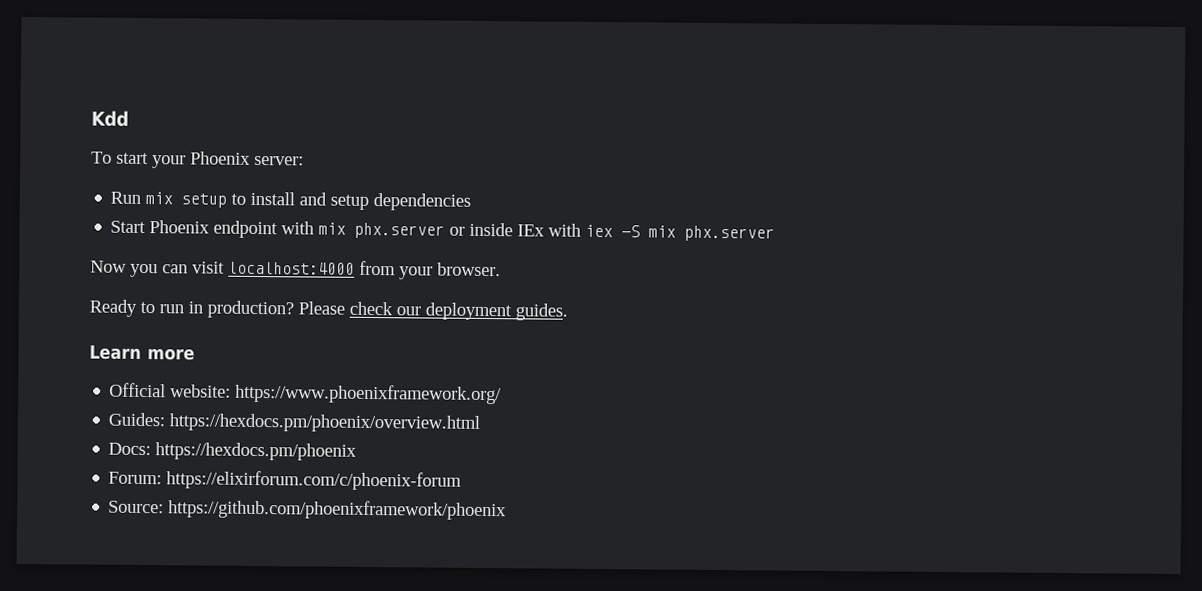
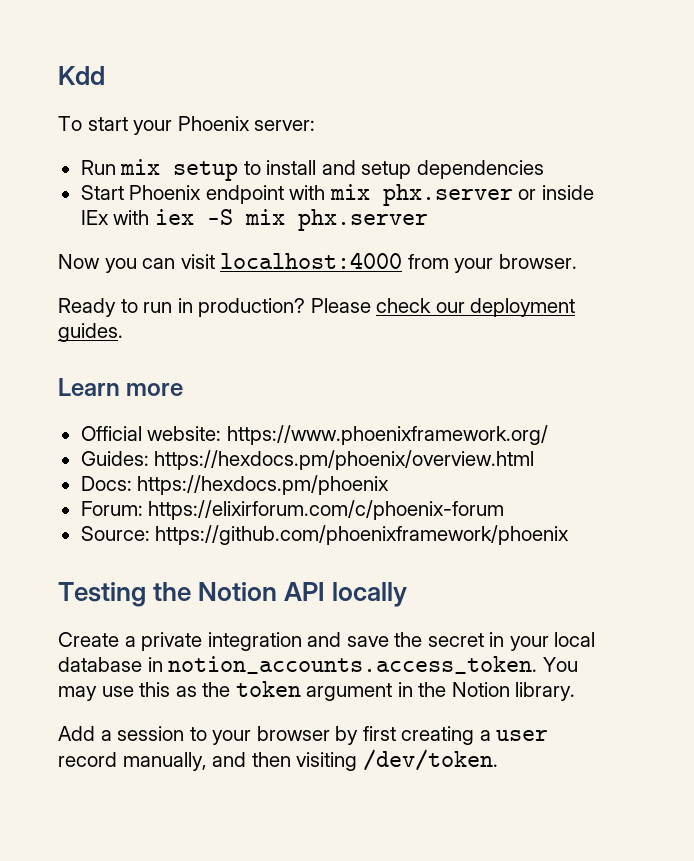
(508, 510) none -> [58,582,408,607] [58,632,596,651] [58,656,578,674] [58,681,576,701] [58,726,549,745] [58,749,498,771] // Testing the Notion API locally // Create a private integration and save the secret in your local database in notion_accounts.access_token. You may use this as the token argument in the Notion library. // Add a session to your browser by first creating a user record manually, and then visiting /dev/token.

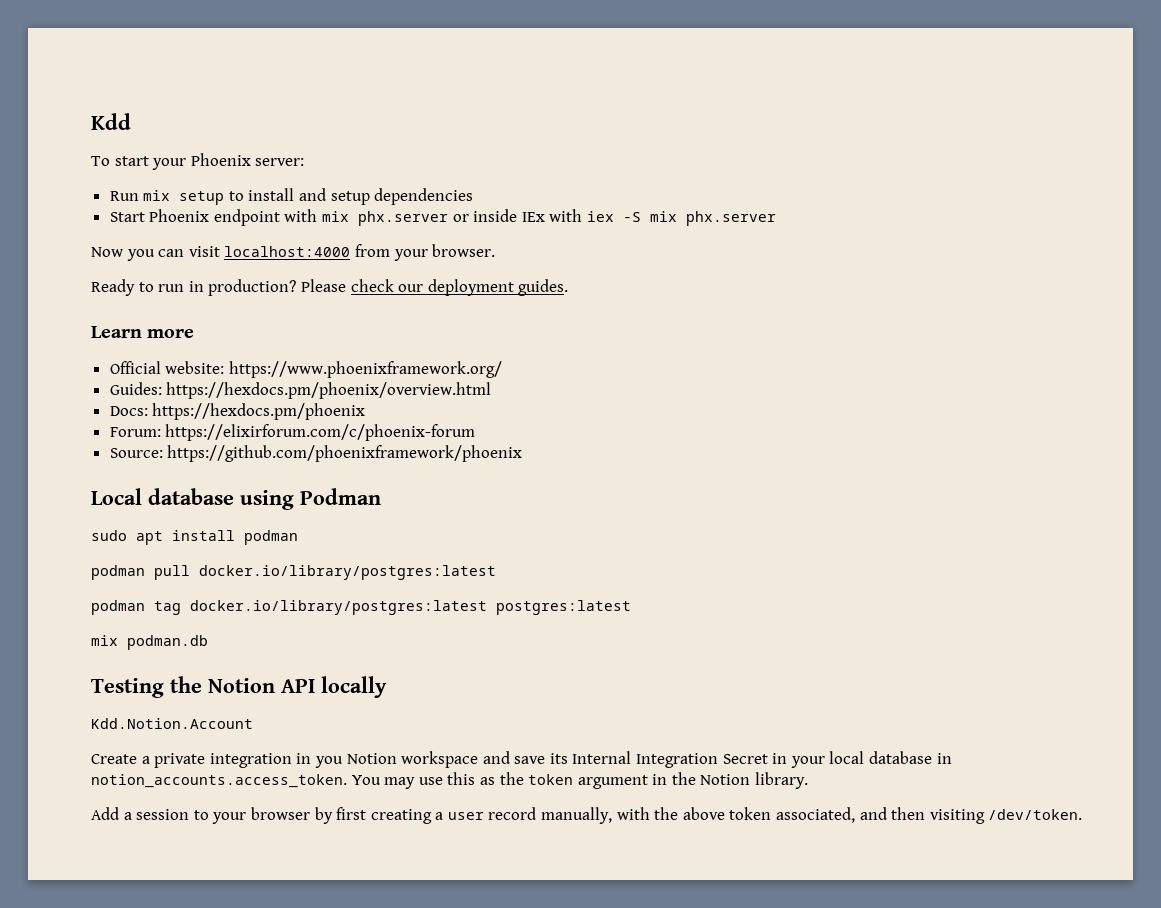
(570, 535) none -> [91,488,381,510] [91,530,298,545] [91,565,496,580] [91,600,631,615] [91,635,208,650] // Local database using Podman // sudo apt install podman // podman pull docker.io/library/postgres:latest // podman tag docker.io/library/postgres:latest postgres:latest // mix podman.db
(408, 594) none -> [91,718,253,729] // Kdd.Notion.Account
[307,632,484,647] and save the secret -> [296,751,768,768] in you Notion workspace and save its Internal Integration Secret
(207, 761) none -> [616,807,856,823] with the above token associated,

